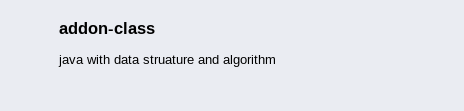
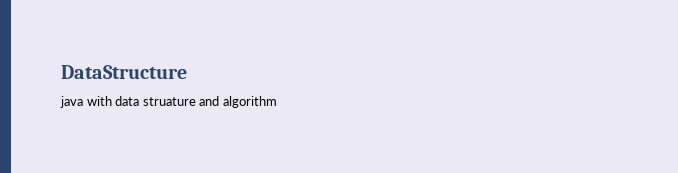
[59,22,155,34] addon-class -> [61,65,187,79] DataStructure

